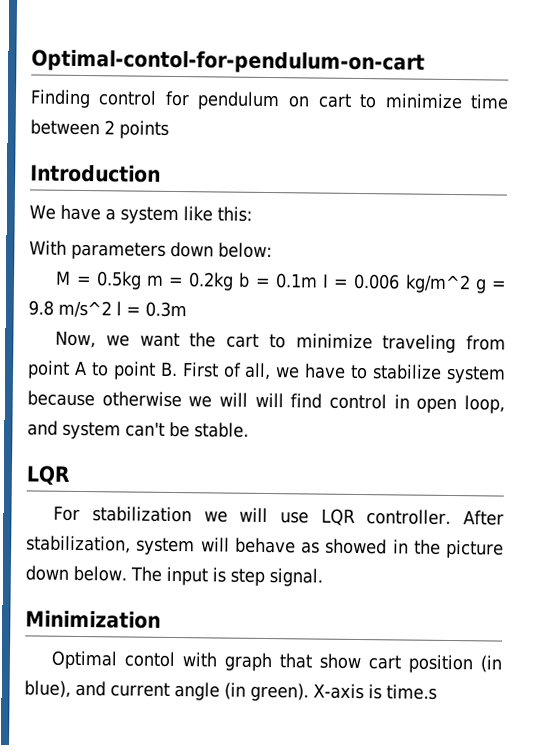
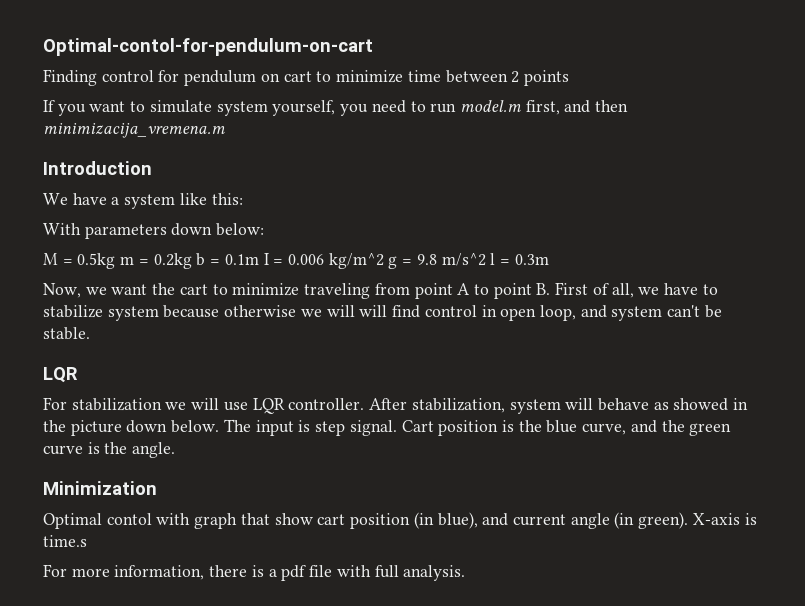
(169, 129) none -> [43,100,629,116] [43,123,225,138] // If you want to simulate system yourself, you need to run model.m first, and then minimizacija_vremena.m
(323, 577) none -> [401,420,732,436] [43,442,176,458] Cart position is the blue curve, and the green curve is the angle.
(437, 692) none -> [43,564,466,581] // For more information, there is a pdf file with full analysis.

